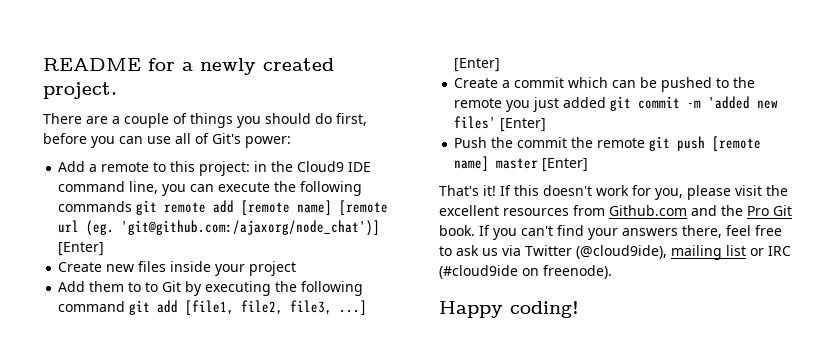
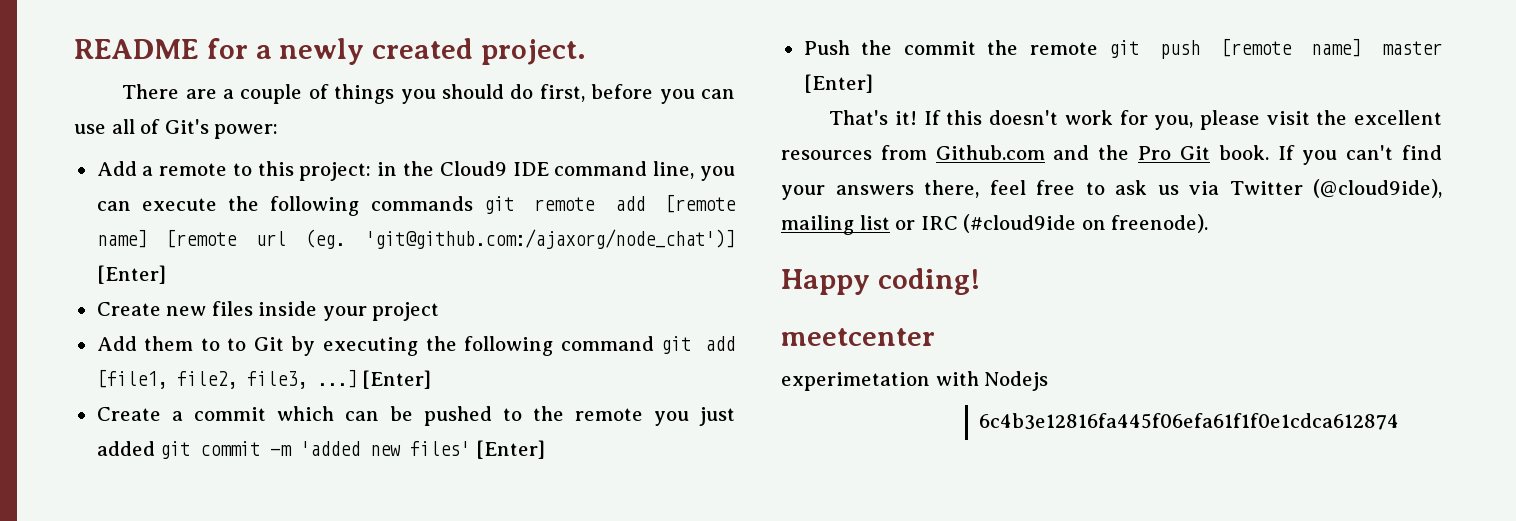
(579, 309) none -> [781,328,935,346] [781,371,1049,391] [979,413,1400,430] // meetcenter // experimetation with Nodejs // 6c4b3e12816fa445f06efa61f1f0e1cdca612874

